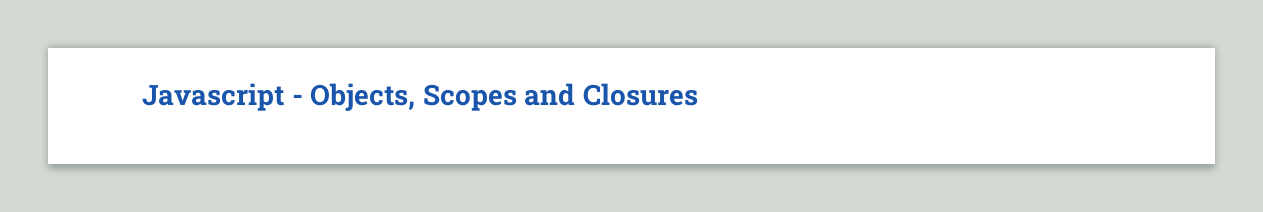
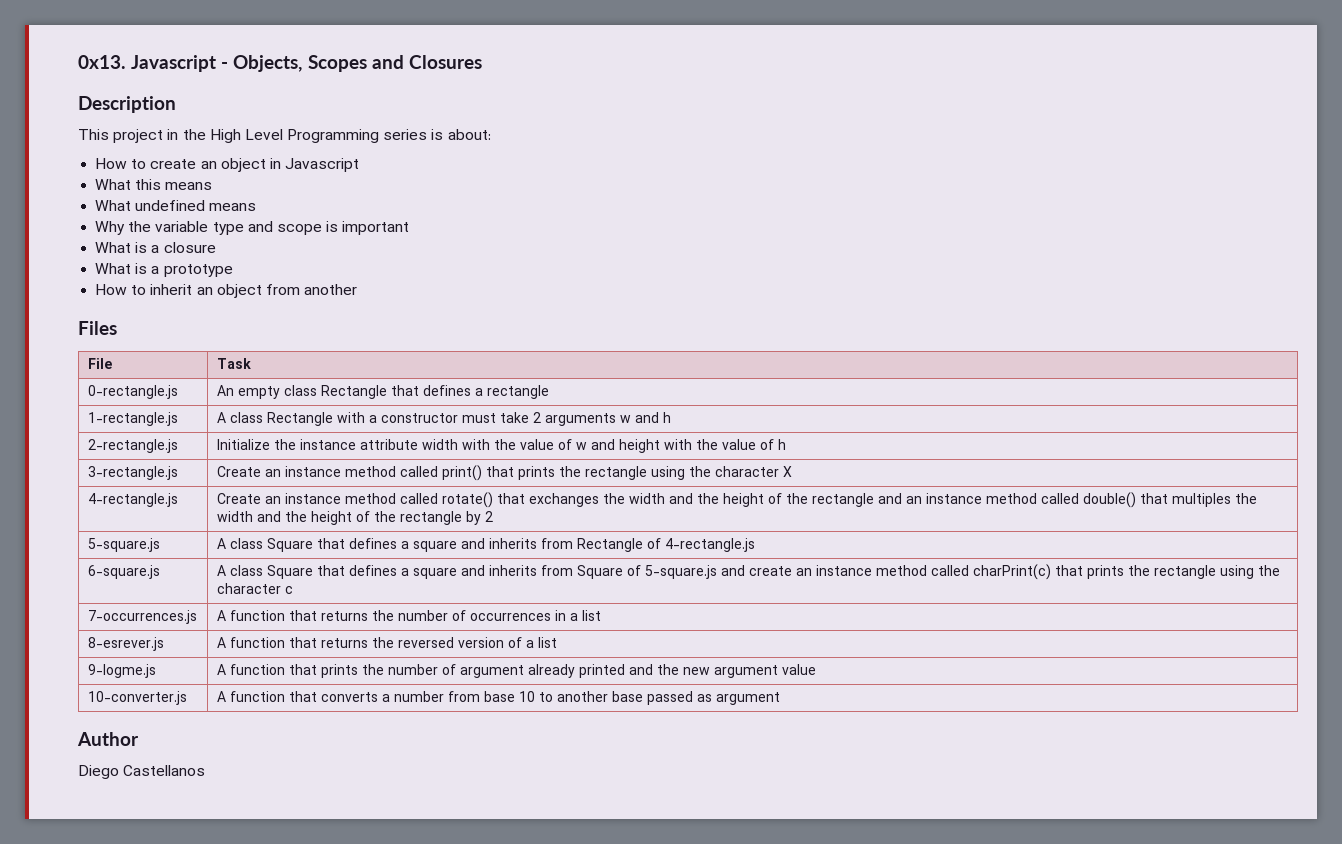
(142, 97) none -> [78,55,126,69] 0x13.
(698, 94) none -> [78,96,176,113] [78,129,491,143] [95,158,360,172] [95,179,213,190] [95,200,257,211] [95,221,410,235] [95,242,216,253] [95,263,233,277] [95,284,358,298] [78,321,117,335] [87,358,112,369] [216,358,251,369] [87,385,178,399] [216,385,549,399] [87,412,178,426] [216,412,671,426] [87,439,178,453] [216,439,786,453] [87,466,178,480] [216,465,792,481] [87,493,178,507] [216,492,1257,508] [216,511,493,525] [87,538,160,552] [216,538,755,552] [87,565,160,579] [216,564,1280,580] [216,583,293,594] [87,610,197,624] [216,610,601,621] [87,637,164,651] [216,637,557,648] [87,664,156,678] [216,664,816,678] [87,691,187,705] [216,691,780,705] [77,732,139,746] [78,765,206,779] // Description // This project in the High Level Programming series is about: // How to create an object in Javascript // What this means // What undefined means // Why the variable type and scope is important // What is a closure // What is a prototype // How to inherit an object from another // Files // File | Task // 0-rectangle.js | An empty class Rectangle that defines a rectangle // 1-rectangle.js | A class Rectangle with a constructor must take 2 arguments w and h // 2-rectangle.js | Initialize the instance attribute width with the value of w and height with the value of h // 3-rectangle.js | Create an instance method called print() that prints the rectangle using the character X // 4-rectangle.js | Create an instance method called rotate() that exchanges the width and the height of the rectangle and an instance method called double() that multiples the width and the height of the rectangle by 2 // 5-square.js | A class Square that defines a square and inherits from Rectangle of 4-rectangle.js // 6-square.js | A class Square that defines a square and inherits from Square of 5-square.js and create an instance method called charPrint(c) that prints the rectangle using the character c // 7-occurrences.js | A function that returns the number of occurrences in a list // 8-esrever.js | A function that returns the reversed version of a list // 9-logme.js | A function that prints the number of argument already printed and the new argument value // 10-converter.js | A function that converts a number from base 10 to another base passed as argument // Author // Diego Castellanos

